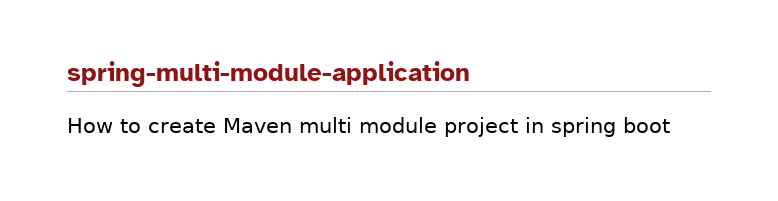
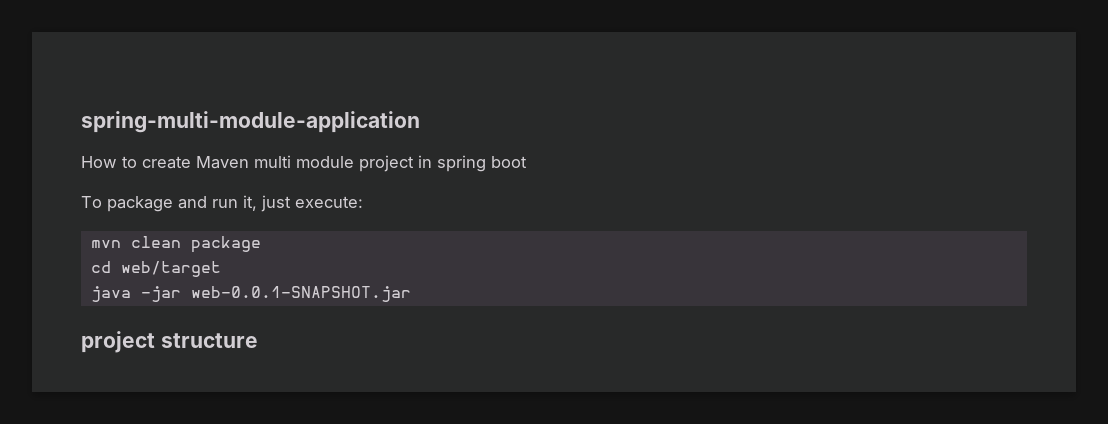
(670, 125) none -> [81,195,363,212] [90,236,261,253] [90,261,221,277] [90,286,411,302] [81,331,258,353] // To package and run it, just execute: // mvn clean package // cd web/target // java -jar web-0.0.1-SNAPSHOT.jar // project structure

